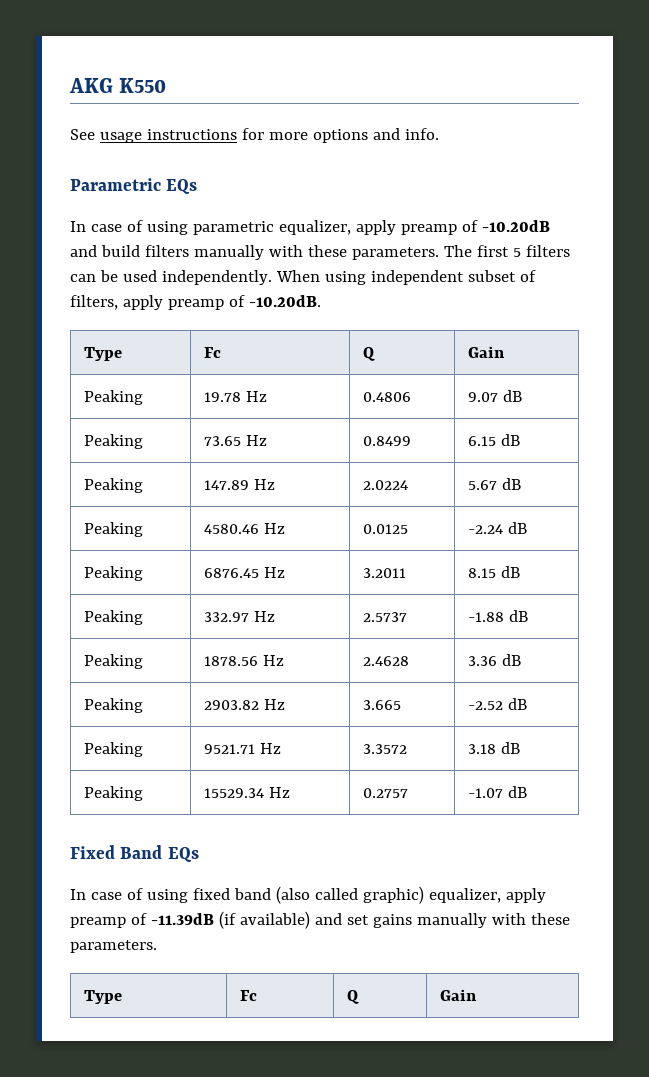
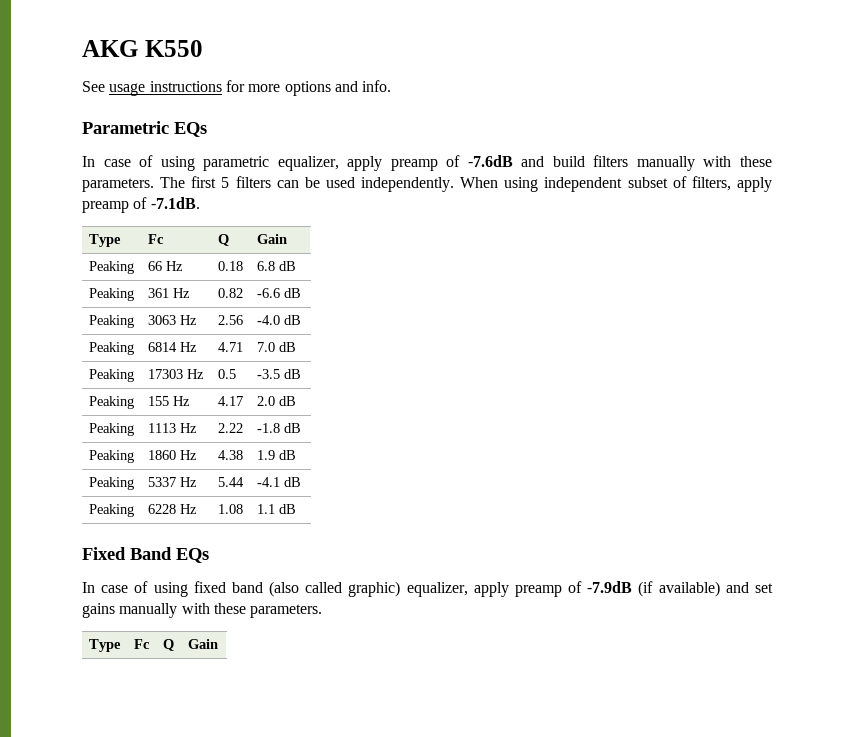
[481,220,550,232] -10.20dB -> [467,155,513,167] -7.6dB
[248,295,321,307] -10.20dB. -> [150,197,200,209] -7.1dB.
[203,391,267,402] [362,392,411,402] [467,390,522,402] [83,434,143,449] [203,435,267,446] [362,436,411,446] [467,434,520,446] [83,478,143,493] [203,479,275,490] [362,480,408,490] [467,478,521,490] [83,522,143,537] [203,523,285,534] [362,524,408,534] [467,522,527,534] [83,566,143,581] [203,567,285,578] [362,568,406,578] [467,566,520,578] [83,610,143,625] [203,611,275,622] [362,612,407,622] [467,610,528,622] [83,654,143,669] [203,655,284,666] [362,656,409,666] [467,654,521,666] [83,698,143,713] [203,699,285,710] [362,700,401,710] [467,698,527,710] [83,742,143,757] [203,743,281,754] [362,744,407,754] [467,742,520,754] [83,786,143,801] [203,787,290,798] [362,788,408,798] [467,788,503,798] 19.78 Hz | 0.4806 | 9.07 dB // Peaking | 73.65 Hz | 0.8499 | 6.15 dB // Peaking | 147.89 Hz | 2.0224 | 5.67 dB // Peaking | 4580.46 Hz | 0.0125 | -2.24 dB // Peaking | 6876.45 Hz | 3.2011 | 8.15 dB // Peaking | 332.97 Hz | 2.5737 | -1.88 dB // Peaking | 1878.56 Hz | 2.4628 | 3.36 dB // Peaking | 2903.82 Hz | 3.665 | -2.52 dB // Peaking | 9521.71 Hz | 3.3572 | 3.18 dB // Peaking | 15529.34 Hz | 0.2757 | -1.07 -> [147,261,183,271] [217,261,243,271] [256,261,296,271] [88,288,134,301] [147,288,190,298] [217,288,243,298] [256,288,301,298] [88,315,134,328] [147,315,197,325] [217,315,243,325] [256,315,301,325] [88,342,134,355] [147,342,197,352] [217,342,243,352] [256,342,296,352] [88,369,134,382] [147,369,204,379] [217,369,236,379] [256,369,301,379] [88,396,134,409] [147,396,190,406] [217,396,243,406] [256,396,296,406] [88,423,134,436] [147,423,197,433] [217,423,243,433] [256,423,301,433] [88,450,134,463] [147,450,197,460] [217,450,243,460] [256,450,296,460] [88,477,134,490] [147,477,197,487] [217,477,244,487] [256,477,301,487] [88,504,134,517] [147,504,197,514] [217,504,243,514] [256,504,275,514] 66 Hz | 0.18 | 6.8 dB // Peaking | 361 Hz | 0.82 | -6.6 dB // Peaking | 3063 Hz | 2.56 | -4.0 dB // Peaking | 6814 Hz | 4.71 | 7.0 dB // Peaking | 17303 Hz | 0.5 | -3.5 dB // Peaking | 155 Hz | 4.17 | 2.0 dB // Peaking | 1113 Hz | 2.22 | -1.8 dB // Peaking | 1860 Hz | 4.38 | 1.9 dB // Peaking | 5337 Hz | 5.44 | -4.1 dB // Peaking | 6228 Hz | 1.08 | 1.1
[150,913,214,925] -11.39dB -> [587,581,633,593] -7.9dB

